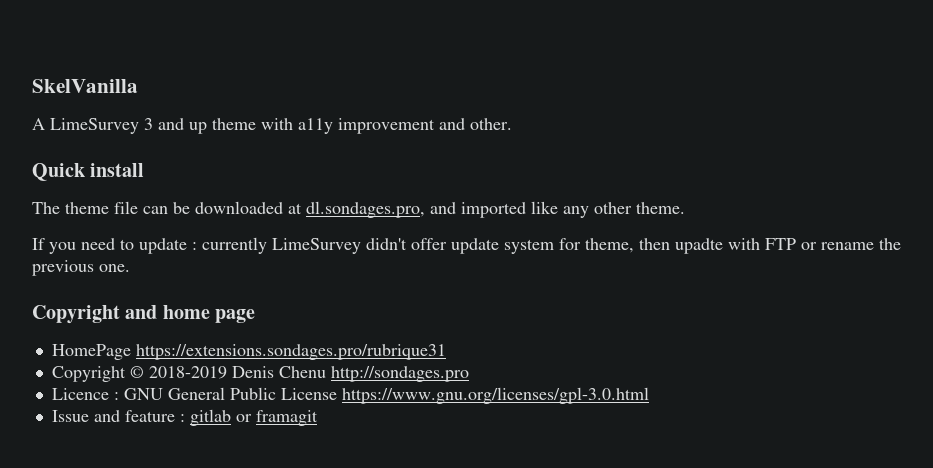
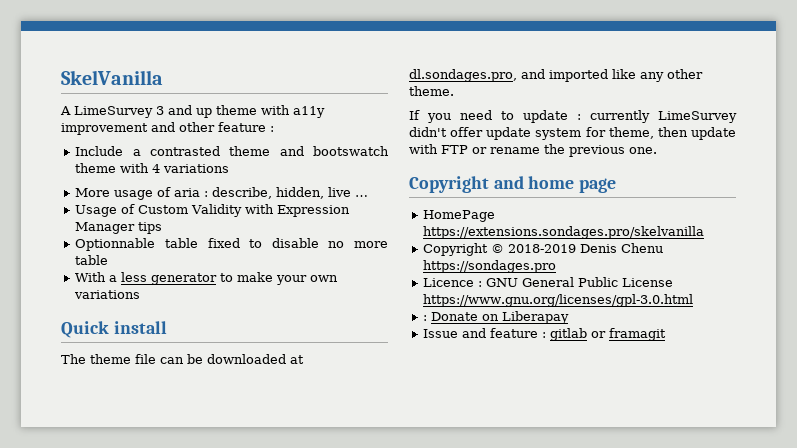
[470,118,512,130] other. -> [179,122,274,132] [75,146,389,156] [75,163,230,173] [75,187,369,200] [75,204,351,217] [75,222,163,234] [75,238,388,251] [75,255,109,265] [75,272,339,285] [74,290,141,299] other feature : // Include a contrasted theme and bootswatch theme with 4 variations // More usage of aria : describe, hidden, live … // Usage of Custom Validity with Expression Manager tips // Optionnable table fixed to disable no more table // With a less generator to make your own variations
[675,238,723,254] upadte -> [691,127,736,140] update
[135,344,446,360] https://extensions.sondages.pro/rubrique31 -> [423,226,705,239] https://extensions.sondages.pro/skelvanilla
[330,366,469,382] http://sondages.pro -> [423,260,557,273] https://sondages.pro
(649, 395) none -> [423,311,570,324] // : Donate on Liberapay

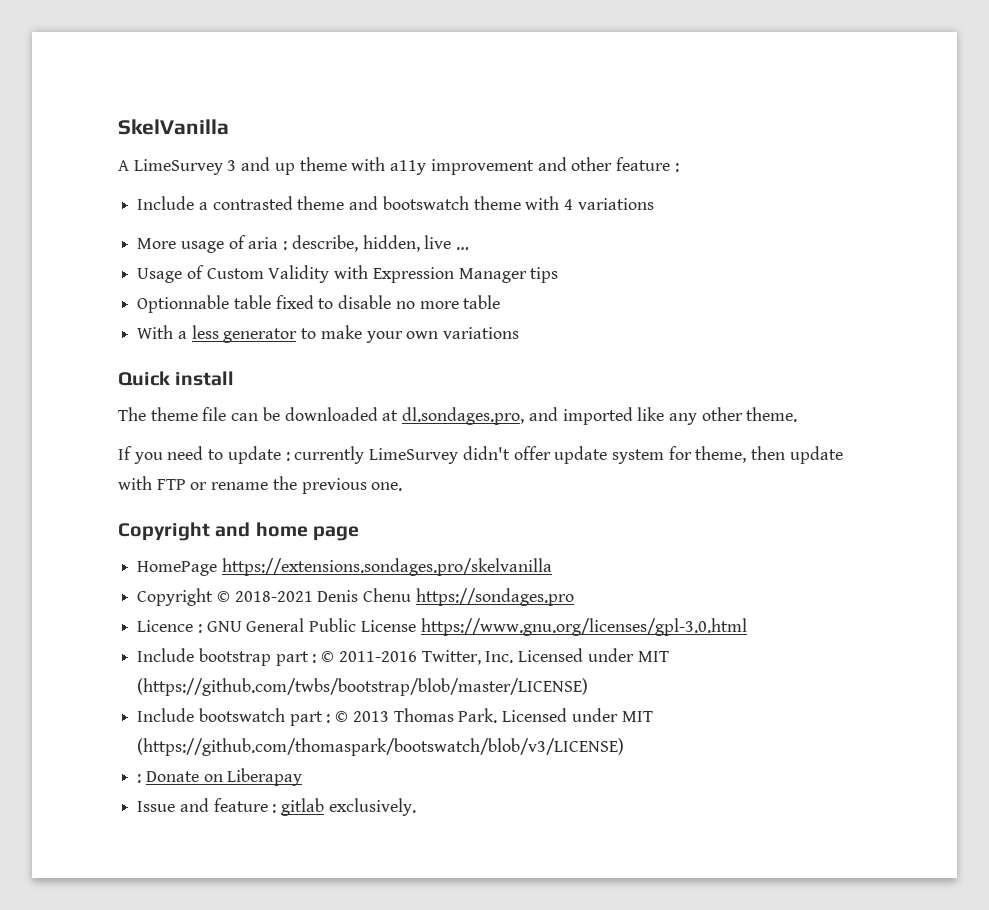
[508,244,577,253] 2018-2019 -> [234,591,313,602] 2018-2021
(694, 300) none -> [137,648,669,666] [137,678,589,696] [137,708,653,726] [137,738,625,756] // Include bootstrap part : © 2011-2016 Twitter, Inc. Licensed under MIT (https://github.com/twbs/bootstrap/blob/master/LICENSE) // Include bootswatch part : © 2013 Thomas Park. Licensed under MIT (https://github.com/thomaspark/bootswatch/blob/v3/LICENSE)
[591,328,667,341] or framagit -> [328,798,416,816] exclusively.

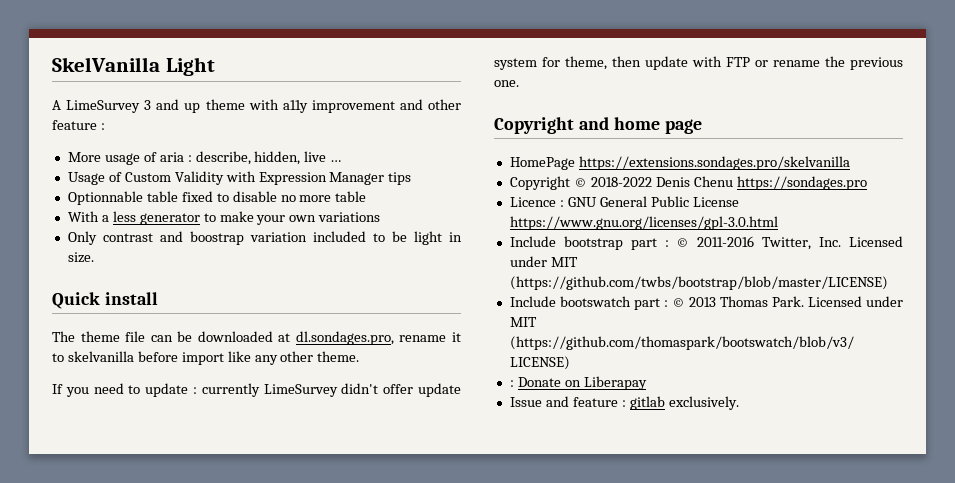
(229, 127) none -> [165,57,215,76] Light
[137,196,654,210] // Include a contrasted theme and bootswatch theme with 4 variations -> (105, 126) none
(520, 333) none -> [67,231,462,245] [67,252,94,263] // Only contrast and boostrap variation included to be light in size.
[528,407,633,425] and imported -> [399,332,461,342] [52,351,224,365] rename it to skelvanilla before import
[234,591,313,602] 2018-2021 -> [590,177,652,187] 2018-2022

